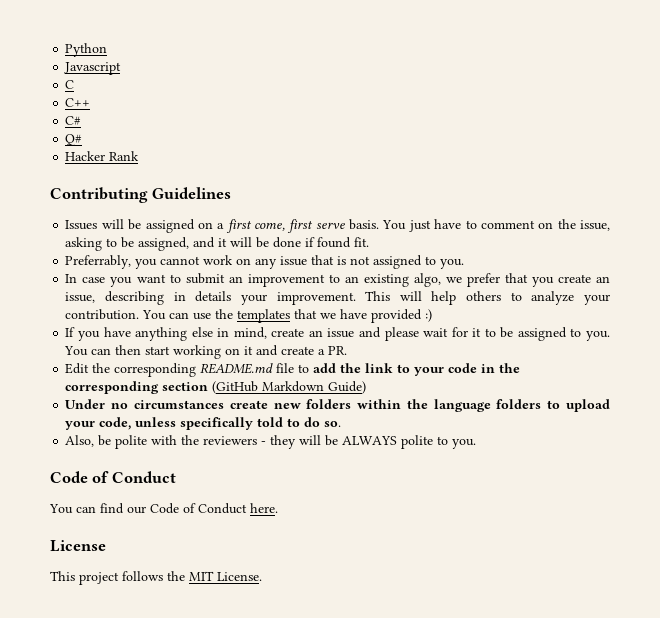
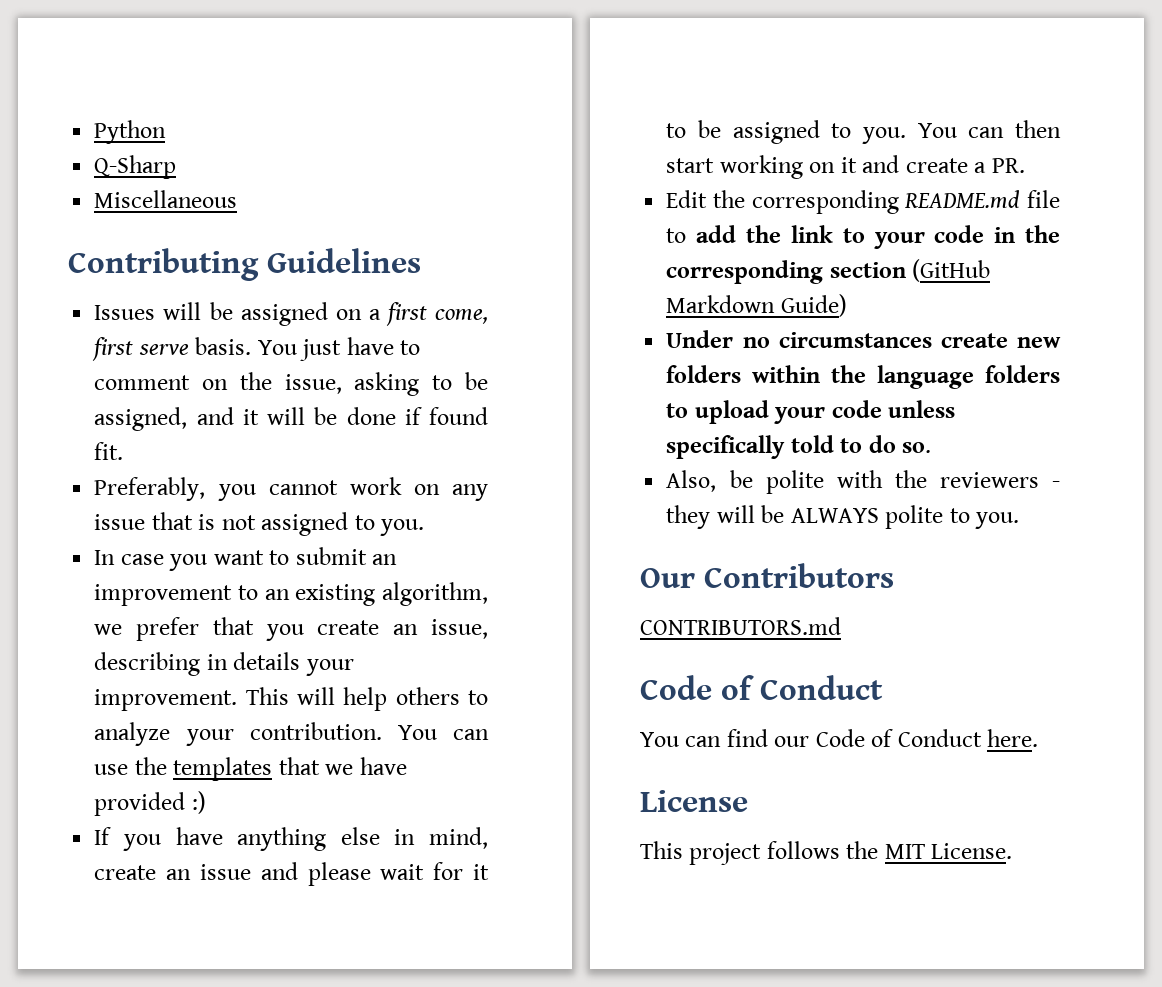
[64,62,122,75] [65,80,75,89] [65,98,91,107] [65,116,82,125] [65,134,83,146] [65,151,140,161] Javascript // C // C++ // C# // Q# // Hacker Rank -> [94,155,177,179] [94,190,238,208] Q-Sharp // Miscellaneous
[65,255,132,269] Preferrably, -> [94,477,206,501] Preferably,
[413,273,441,287] algo, -> [382,582,488,606] algorithm,
[99,417,132,430] code, -> [831,400,882,418] code
(477, 444) none -> [640,563,894,588] [640,617,841,635] // Our Contributors // CONTRIBUTORS.md

